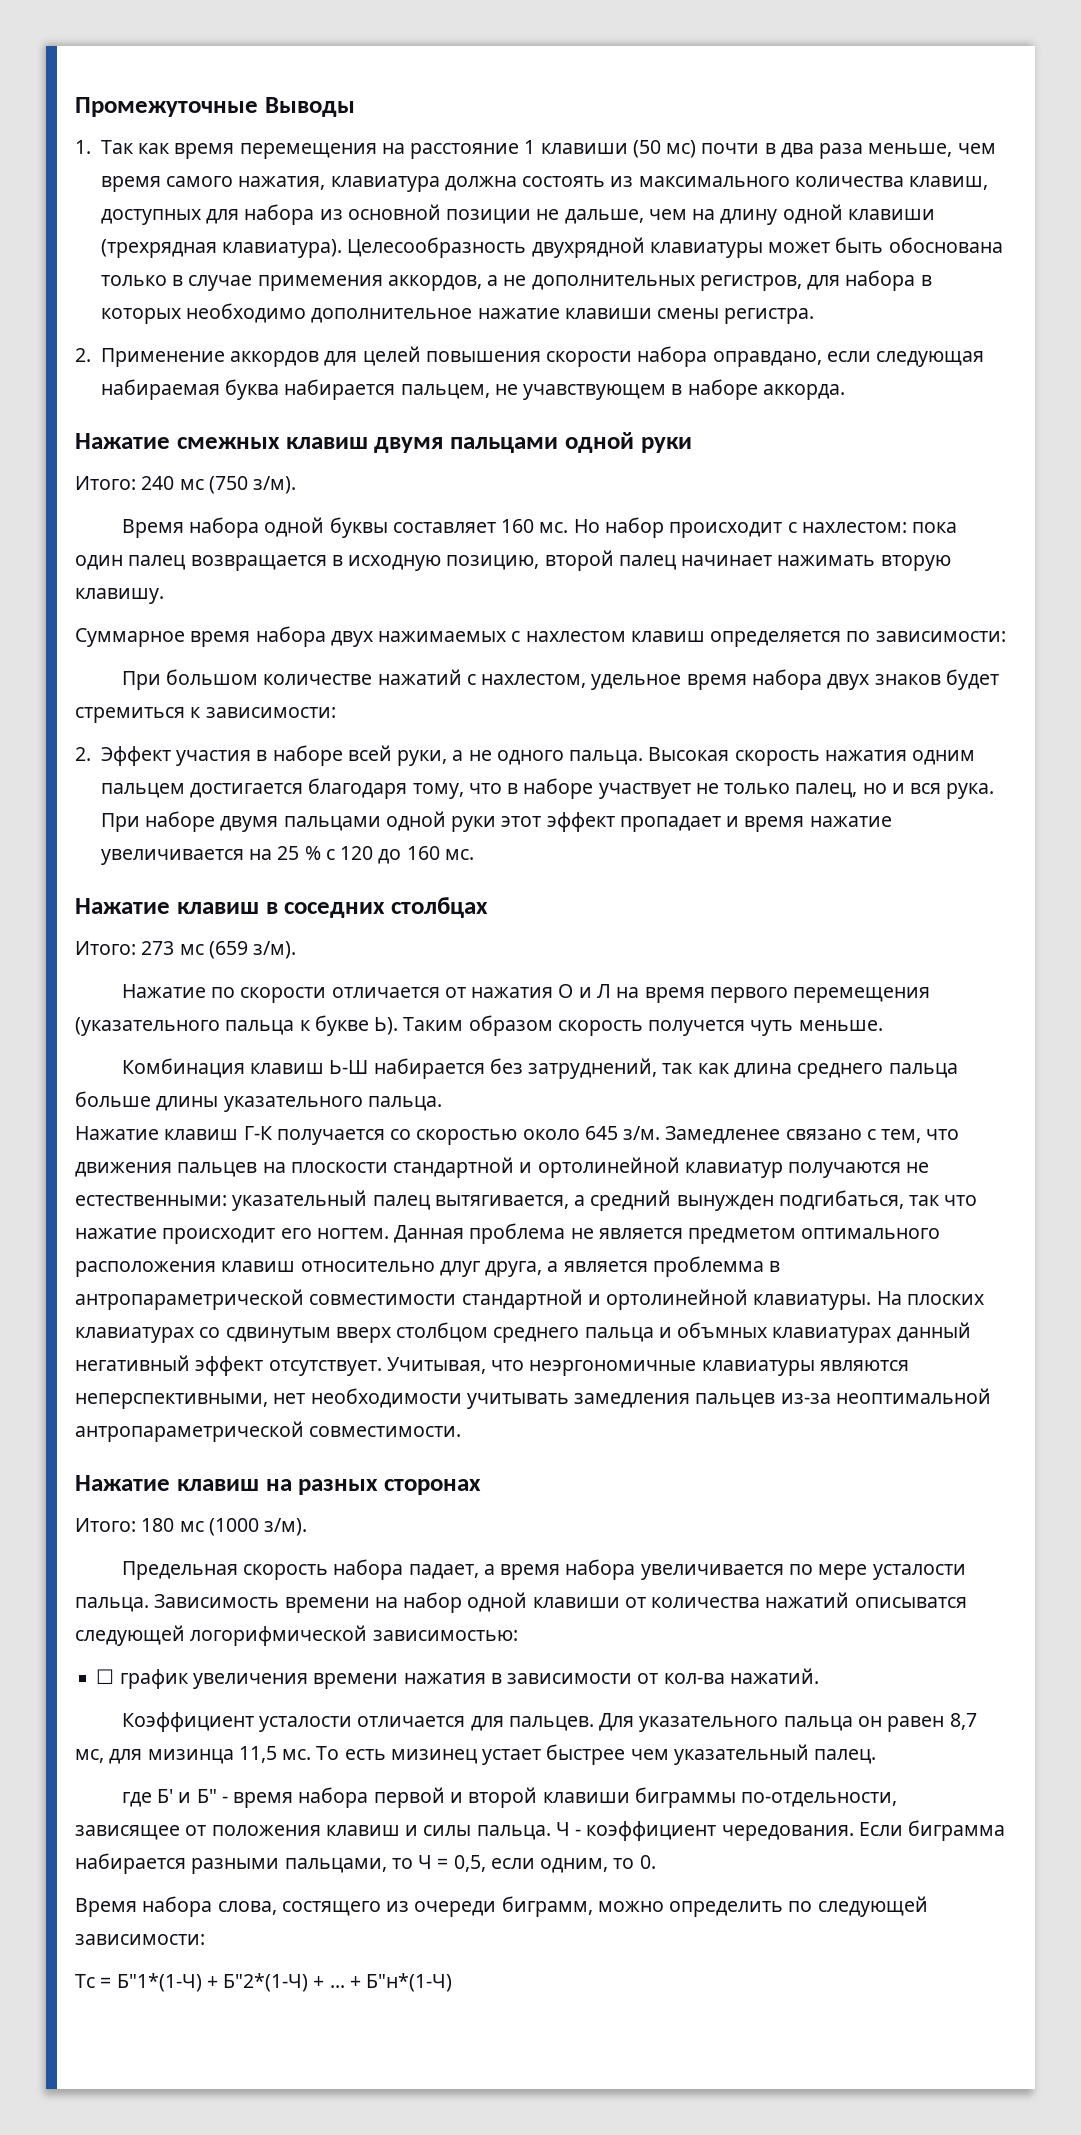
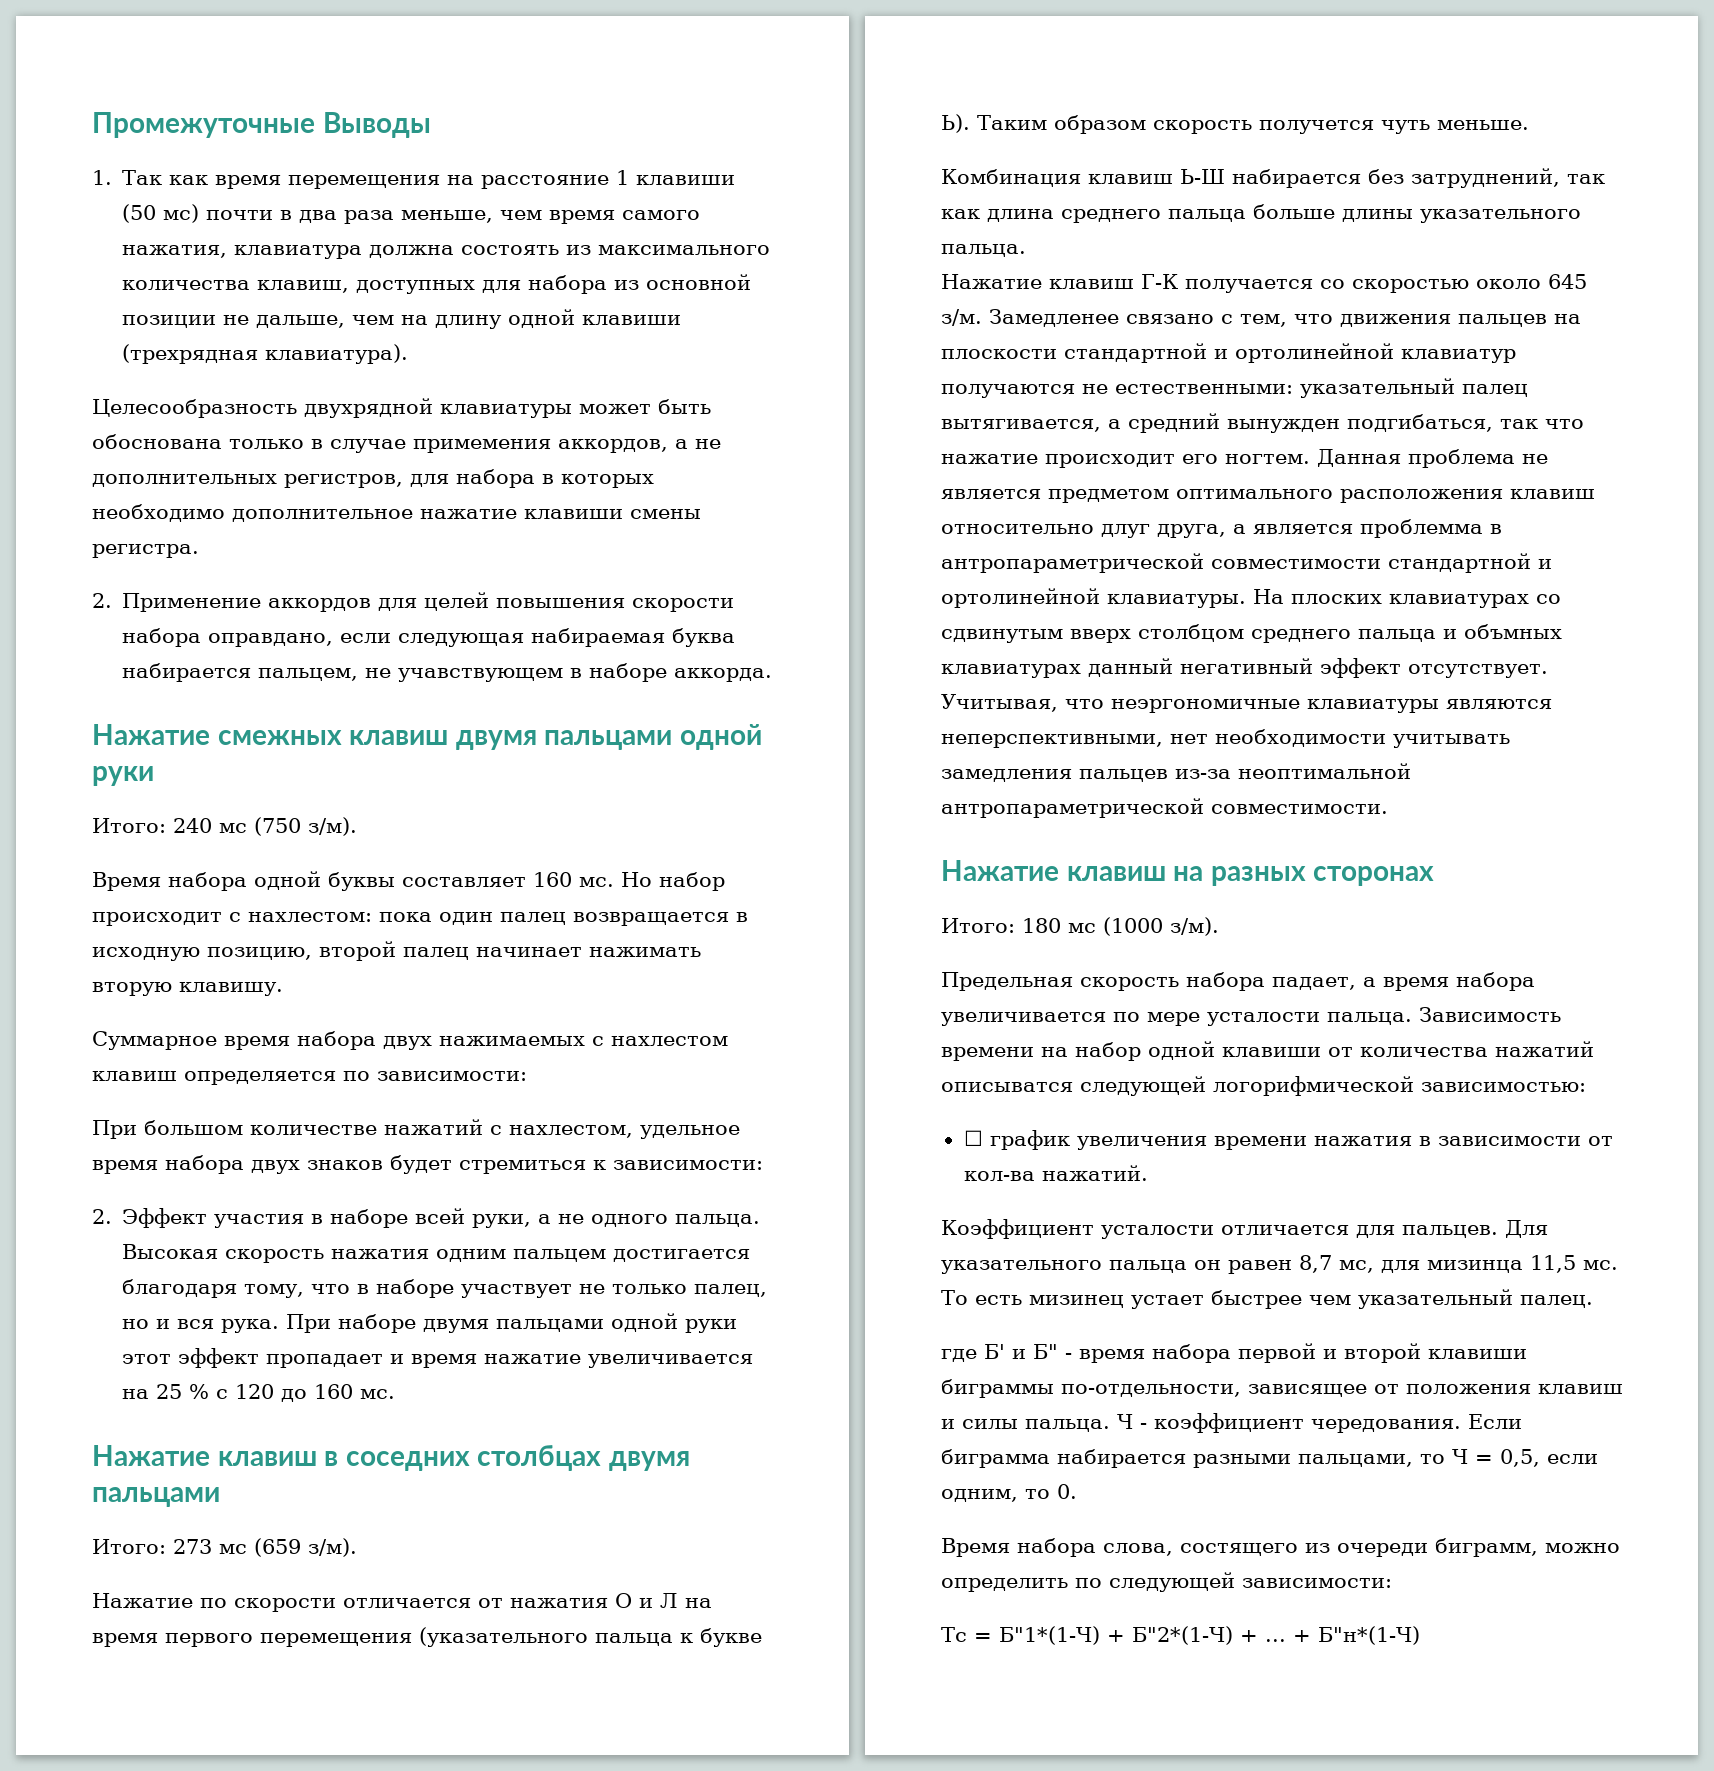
(343, 248) none -> (409, 354) //
(488, 907) none -> [608,1451,690,1471] [92,1487,220,1507] двумя пальцами

